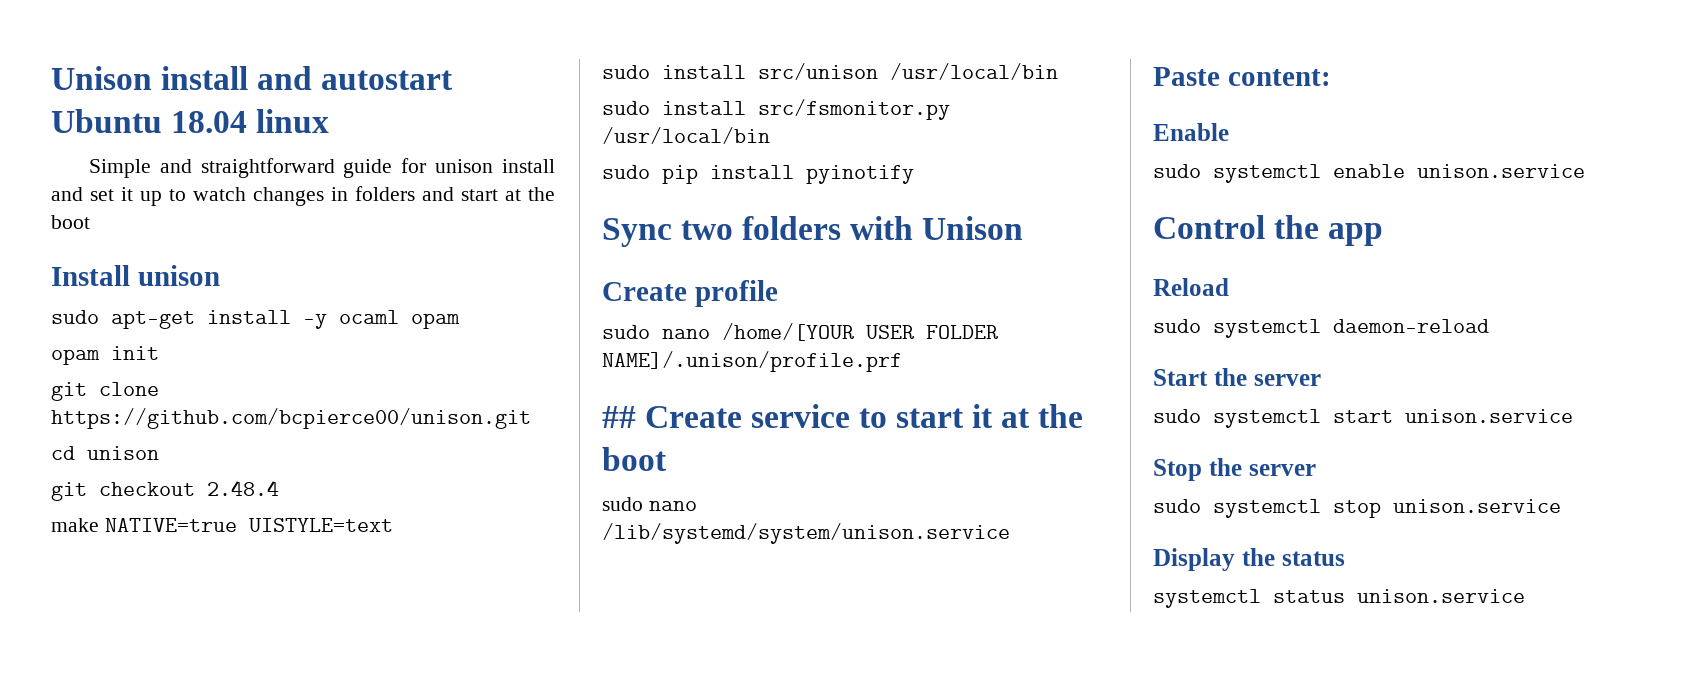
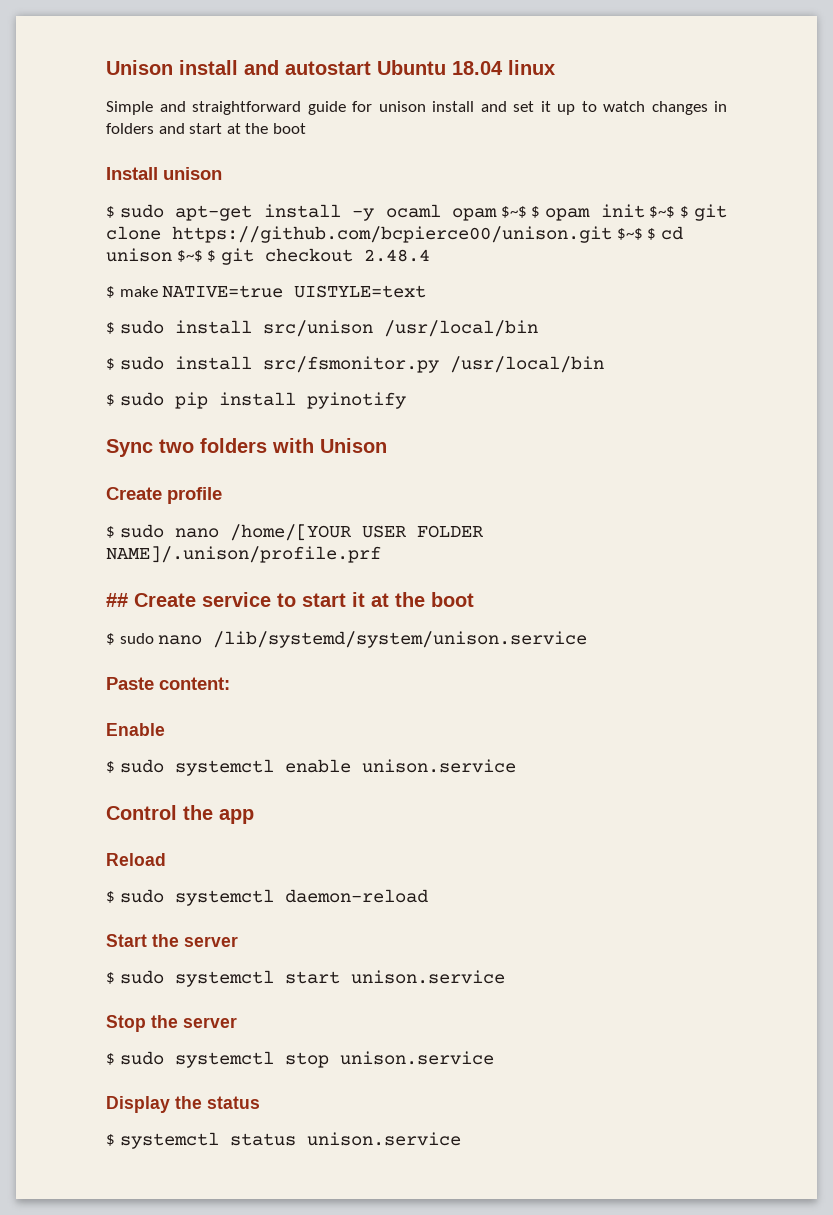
(220, 275) none -> [106,206,115,218] $
(460, 321) // -> [500,206,541,218] $~$ $
(159, 353) // -> [649,206,690,218] $~$ $
(531, 418) // -> [616,228,657,240] $~$ $
(159, 453) // -> [176,250,217,262] $~$ $
(279, 488) none -> [106,286,115,298] $
(393, 525) none -> [106,322,115,334] $
(1058, 71) none -> [106,358,115,370] $
(770, 135) none -> [106,394,115,406] $
(778, 293) none -> [106,526,115,538] $
(667, 459) none -> [106,633,115,645] $
(1229, 132) none -> [106,761,115,773] $
(1229, 287) none -> [106,891,115,903] $
(1321, 380) none -> [106,972,115,984] $
(1316, 470) none -> [106,1053,115,1065] $
(1345, 558) none -> [106,1134,115,1146] $

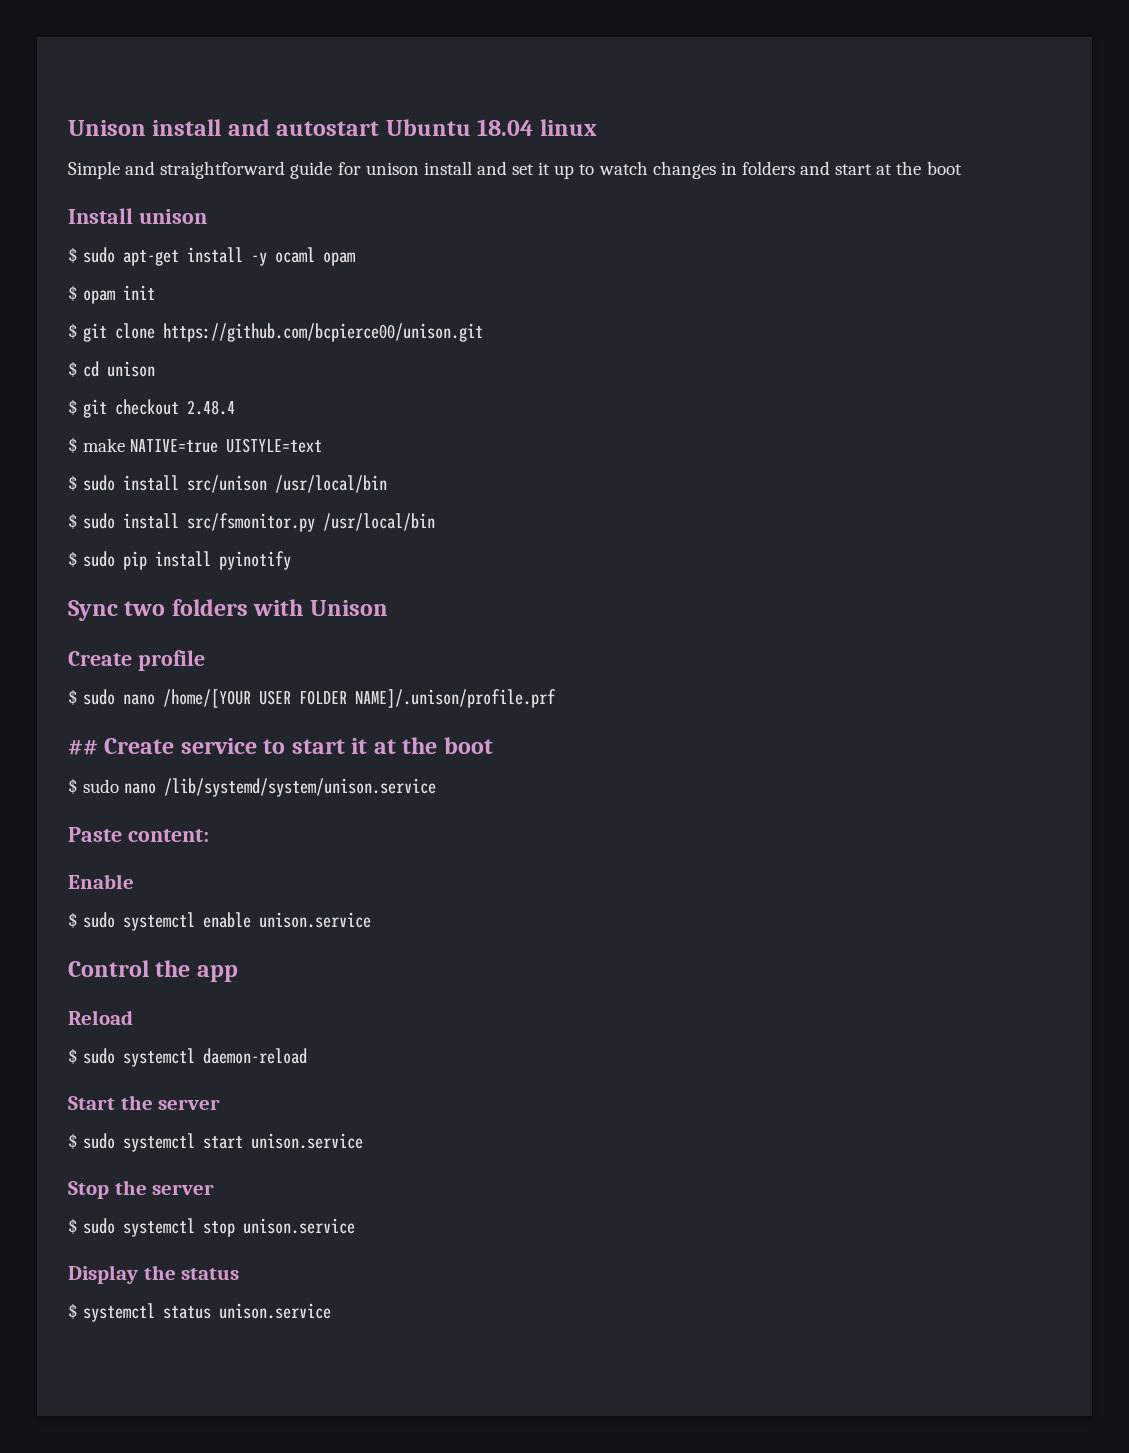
[500,206,527,218] $~$ -> (356, 259) //
[649,206,676,218] $~$ -> (156, 292) //
[616,228,643,240] $~$ -> (484, 332) //
[176,250,203,262] $~$ -> (156, 369) //

